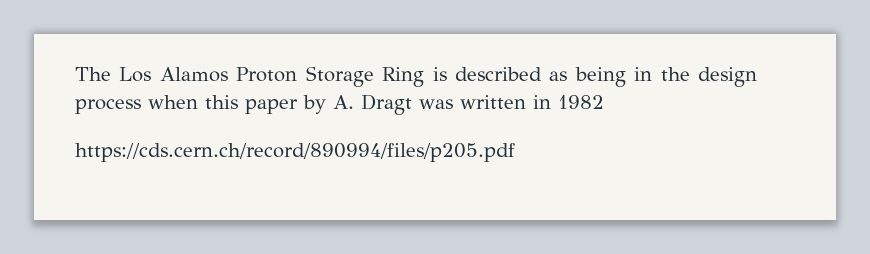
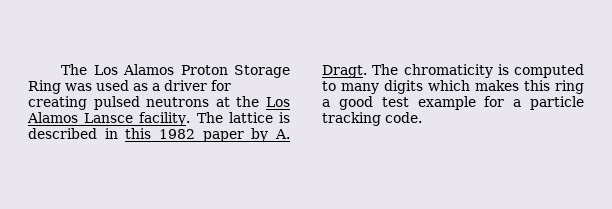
[432,67,757,87] [75,94,604,115] [75,143,515,162] is described as being in the design process when this paper by A. Dragt was written in 1982 // https://cds.cern.ch/record/890994/files/p205.pdf -> [65,80,231,91] [28,96,290,110] [27,112,290,126] [28,128,290,142] [322,64,584,78] [322,80,584,94] [322,96,584,110] [322,112,422,126] was used as a driver for creating pulsed neutrons at the Los Alamos Lansce facility. The lattice is described in this 1982 paper by A. Dragt. The chromaticity is computed to many digits which makes this ring a good test example for a particle tracking code.

